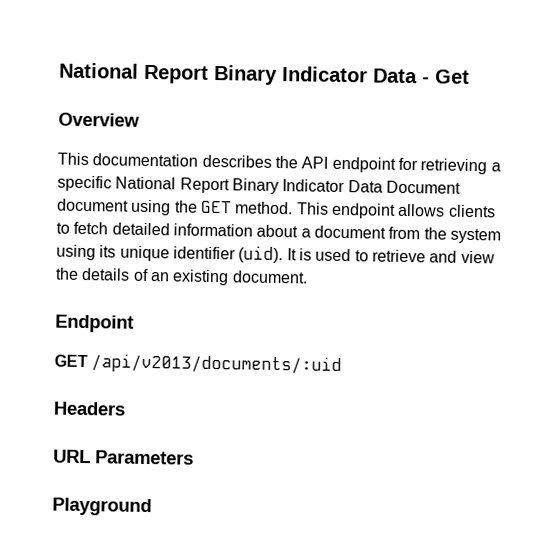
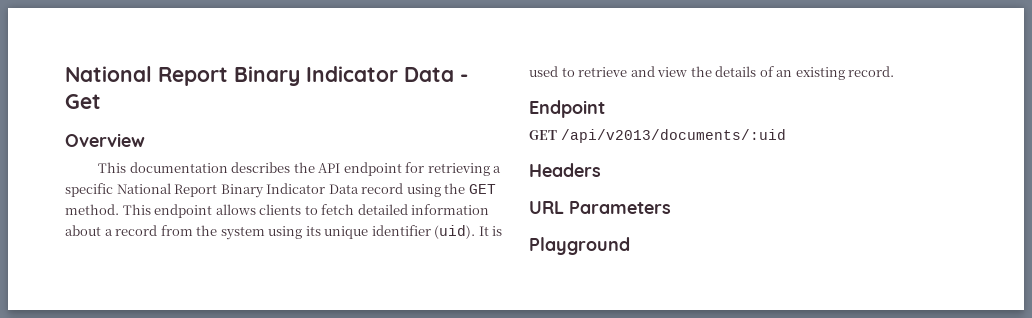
[385,180,461,194] [57,198,129,212] Document document -> [361,183,404,194] record
[313,225,386,239] document -> [115,225,158,236] record
[231,270,308,284] document. -> [848,66,895,77] record.

